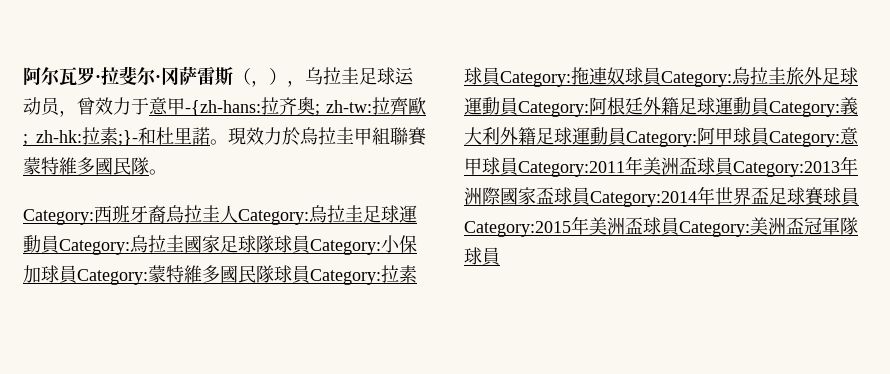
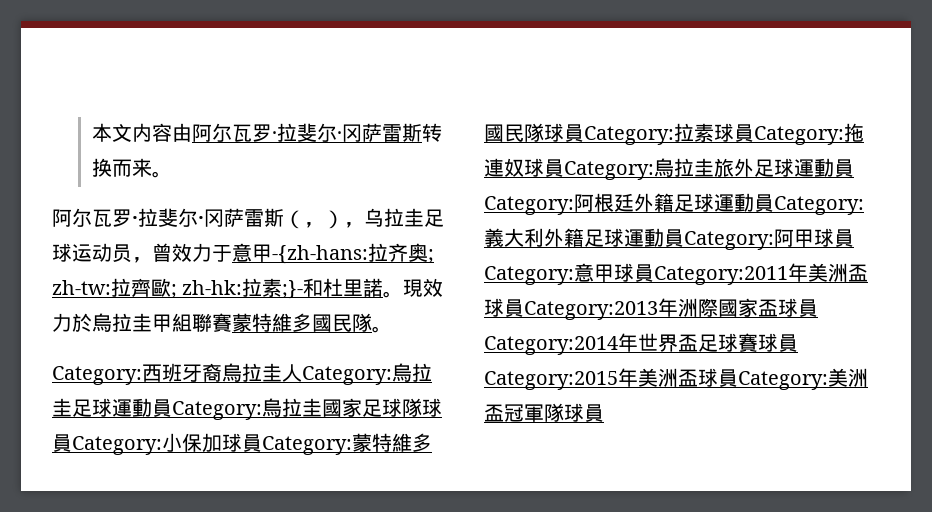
(23, 76) none -> [91,123,442,142] [91,158,172,178] 本文内容由阿尔瓦罗·拉斐尔·冈萨雷斯转换而来。 //

